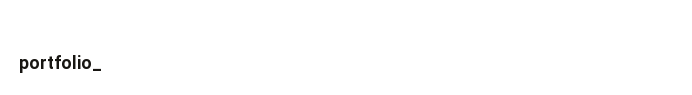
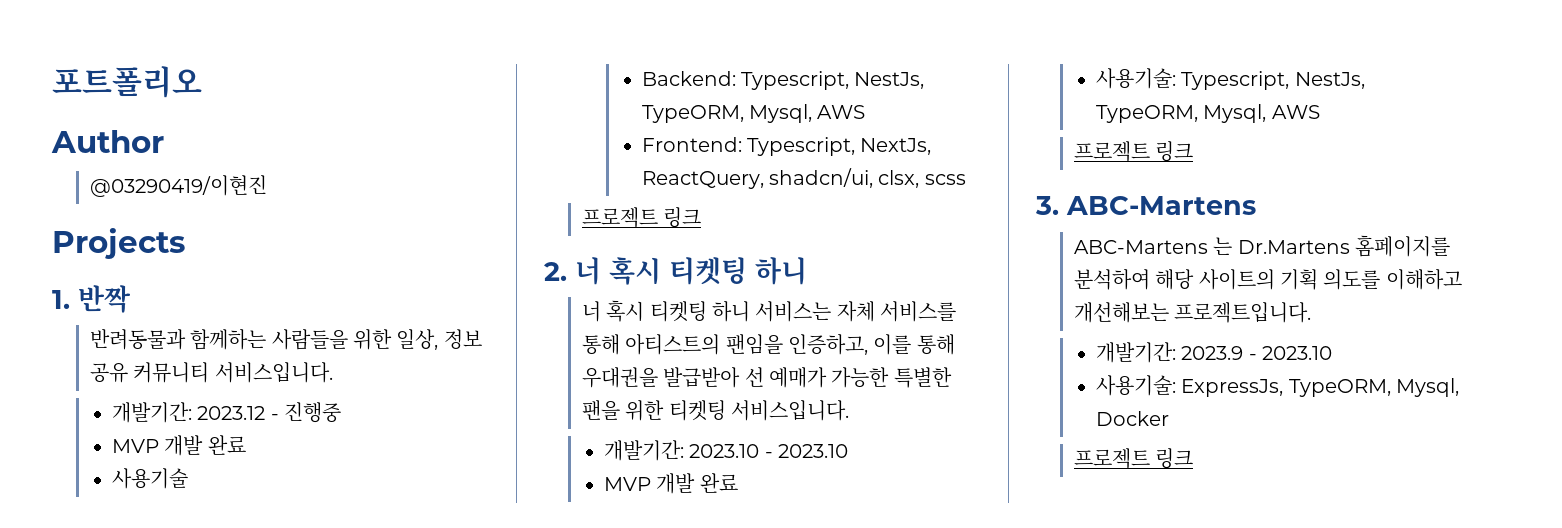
[19,55,102,73] portfolio_ -> [52,66,202,98] [51,130,164,153] [89,175,267,197] [52,228,185,259] [52,285,131,313] [89,329,482,350] [89,362,333,383] [111,402,341,423] [111,435,246,456] [111,468,188,489] [641,71,925,90] [641,104,866,123] [641,137,932,156] [641,168,966,189] [581,207,702,228] [544,257,807,285] [581,300,957,322] [581,334,955,355] [581,367,952,388] [581,400,849,421] [603,440,848,461] [603,473,738,494] [1095,68,1365,90] [1095,104,1320,123] [1073,141,1194,162] [1035,196,1256,215] [1073,235,1450,257] [1073,269,1462,290] [1073,302,1312,323] [1095,342,1332,363] [1095,375,1459,397] [1095,411,1169,426] [1073,448,1194,469] 포트폴리오 // Author // @03290419/이현진 // Projects // 1. 반짝 // 반려동물과 함께하는 사람들을 위한 일상, 정보 공유 커뮤니티 서비스입니다. // 개발기간: 2023.12 - 진행중 // MVP 개발 완료 // 사용기술 // Backend: Typescript, NestJs, TypeORM, Mysql, AWS // Frontend: Typescript, NextJs, ReactQuery, shadcn/ui, clsx, scss // 프로젝트 링크 // 2. 너 혹시 티켓팅 하니 // 너 혹시 티켓팅 하니 서비스는 자체 서비스를 통해 아티스트의 팬임을 인증하고, 이를 통해 우대권을 발급받아 선 예매가 가능한 특별한 팬을 위한 티켓팅 서비스입니다. // 개발기간: 2023.10 - 2023.10 // MVP 개발 완료 // 사용기술: Typescript, NestJs, TypeORM, Mysql, AWS // 프로젝트 링크 // 3. ABC-Martens // ABC-Martens 는 Dr.Martens 홈페이지를 분석하여 해당 사이트의 기획 의도를 이해하고 개선해보는 프로젝트입니다. // 개발기간: 2023.9 - 2023.10 // 사용기술: ExpressJs, TypeORM, Mysql, Docker // 프로젝트 링크

